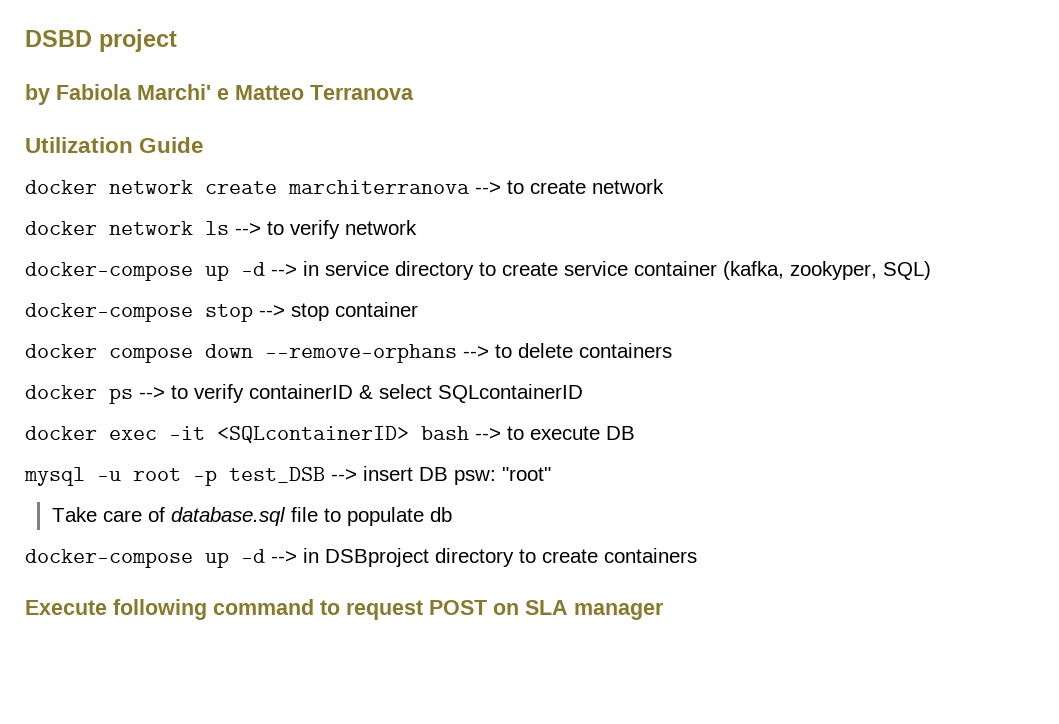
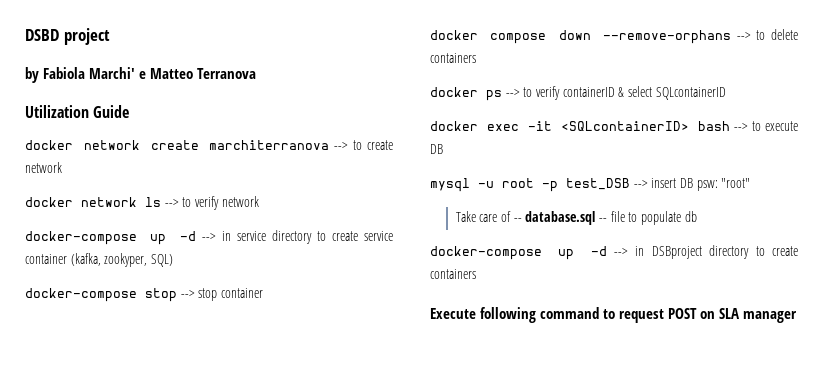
[170,507,286,526] database.sql -> [513,211,608,225] -- database.sql --

